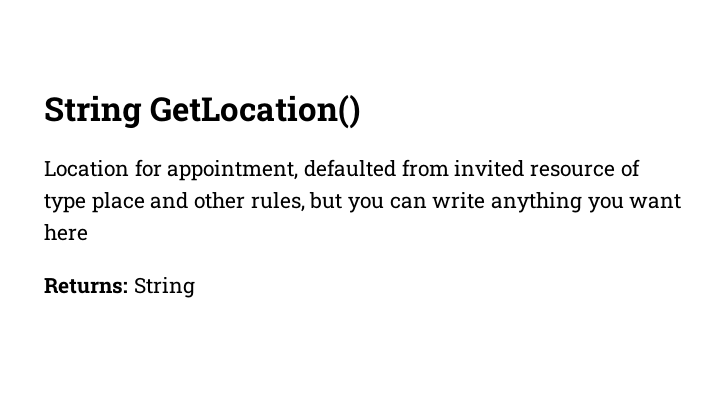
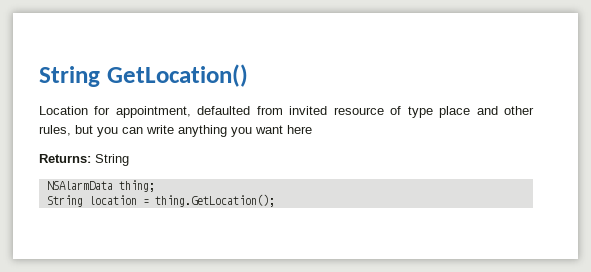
(195, 287) none -> [46,180,155,192] [46,194,275,207] // NSAlarmData thing; // String location = thing.GetLocation();

